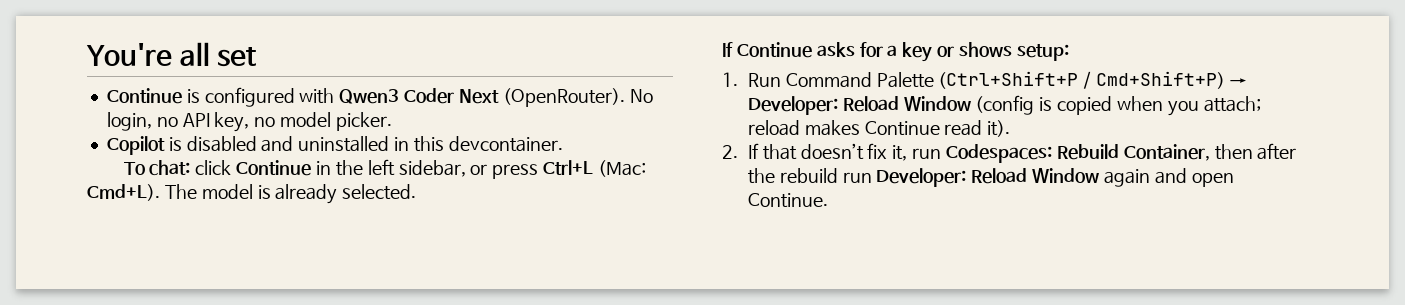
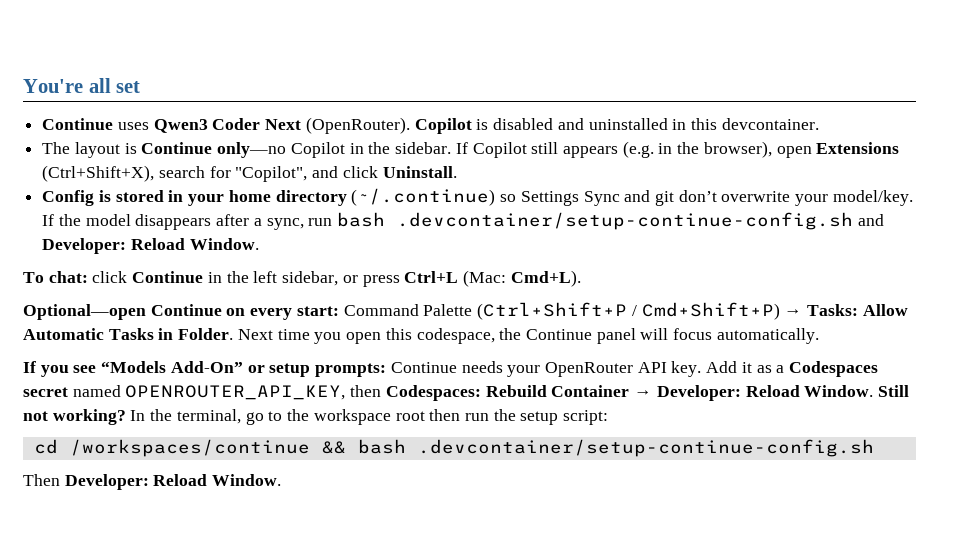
[186,87,335,107] is configured with -> [117,122,149,130] uses
[629,89,653,103] [106,112,392,132] No login, no API key, no model picker. // -> (410, 125) none
(563, 144) none -> [42,141,900,158] [42,165,457,182] [42,188,913,206] [42,212,884,230] [42,238,259,254] // The layout is Continue only—no Copilot in the sidebar. If Copilot still appears (e.g. in the browser), open Extensions (Ctrl+Shift+X), search for "Copilot", and click Uninstall. // Config is stored in your home directory (~/.continue) so Settings Sync and git don’t overwrite your model/key. If the model disappears after a sync, run bash .devcontainer/setup-continue-config.sh and Developer: Reload Window.
[164,184,417,204] [722,42,1069,62] [722,72,781,87] The model is already selected. // If Continue asks for a key or shows setup: // 1. Run -> [23,304,339,320] // Optional—open Continue on every start:
[747,95,1261,116] [747,120,1011,137] [722,143,1297,163] [747,168,1234,187] [747,193,828,208] Developer: Reload Window (config is copied when you attach; reload makes Continue read it). // 2. If that doesn’t fix it, run Codespaces: Rebuild Container, then after the rebuild run Developer: Reload Window again and open Continue. -> [806,304,908,316] [23,328,819,344] [23,361,879,377] [23,385,909,401] [23,409,609,425] [33,439,874,457] [23,474,282,490] Tasks: Allow Automatic Tasks in Folder. Next time you open this codespace, the Continue panel will focus automatically. // If you see “Models Add-On” or setup prompts: Continue needs your OpenRouter API key. Add it as a Codespaces secret named OPENROUTER_API_KEY, then Codespaces: Rebuild Container → Developer: Reload Window. Still not working? In the terminal, go to the workspace root then run the setup script: // cd /workspaces/continue && bash .devcontainer/setup-continue-config.sh // Then Developer: Reload Window.

